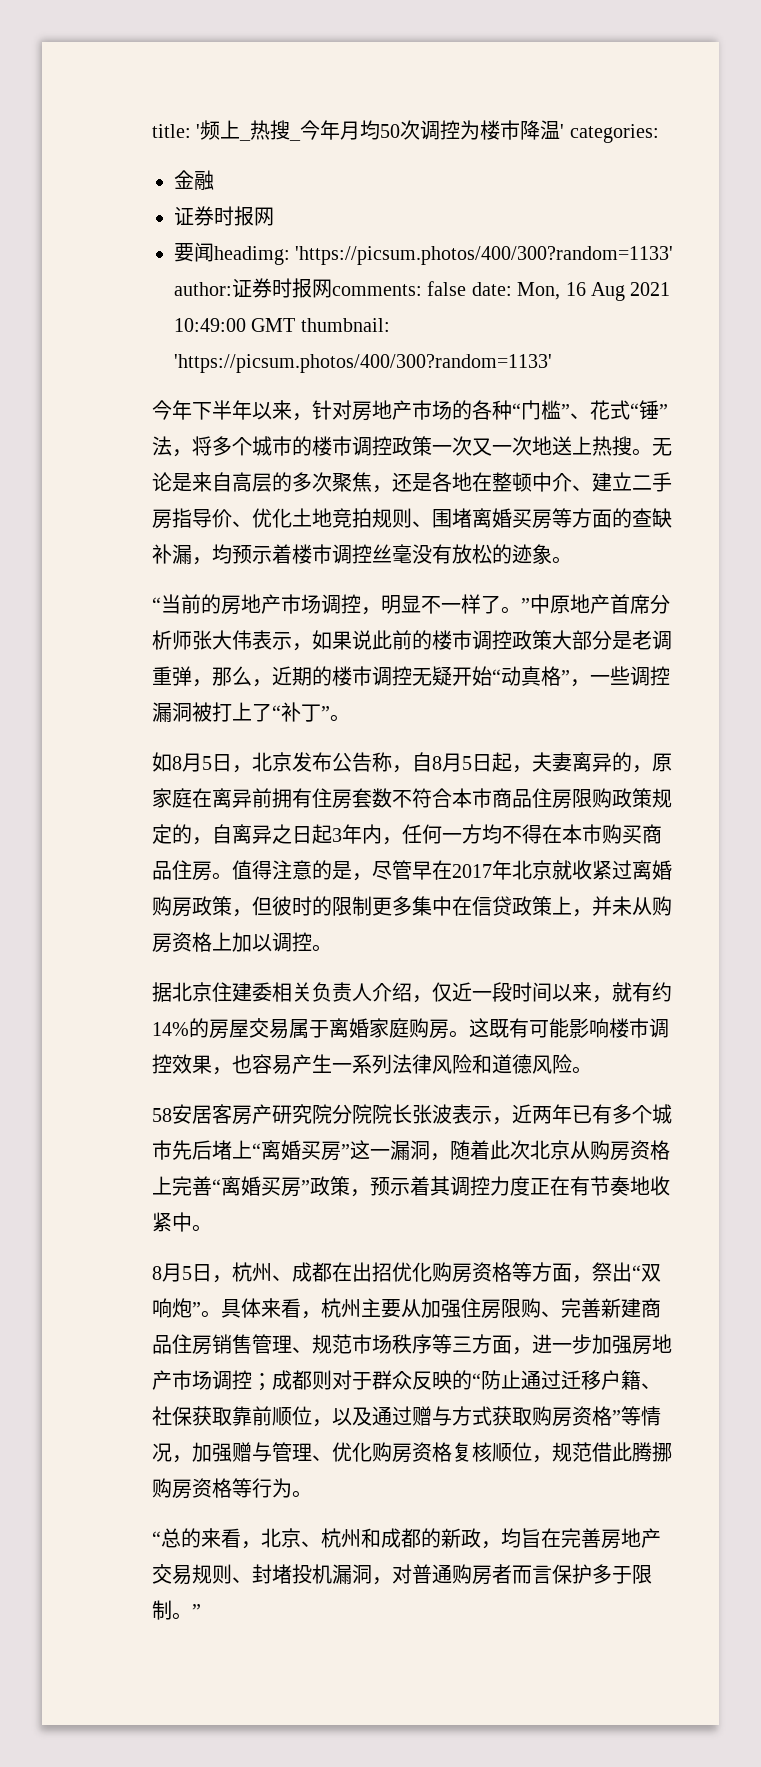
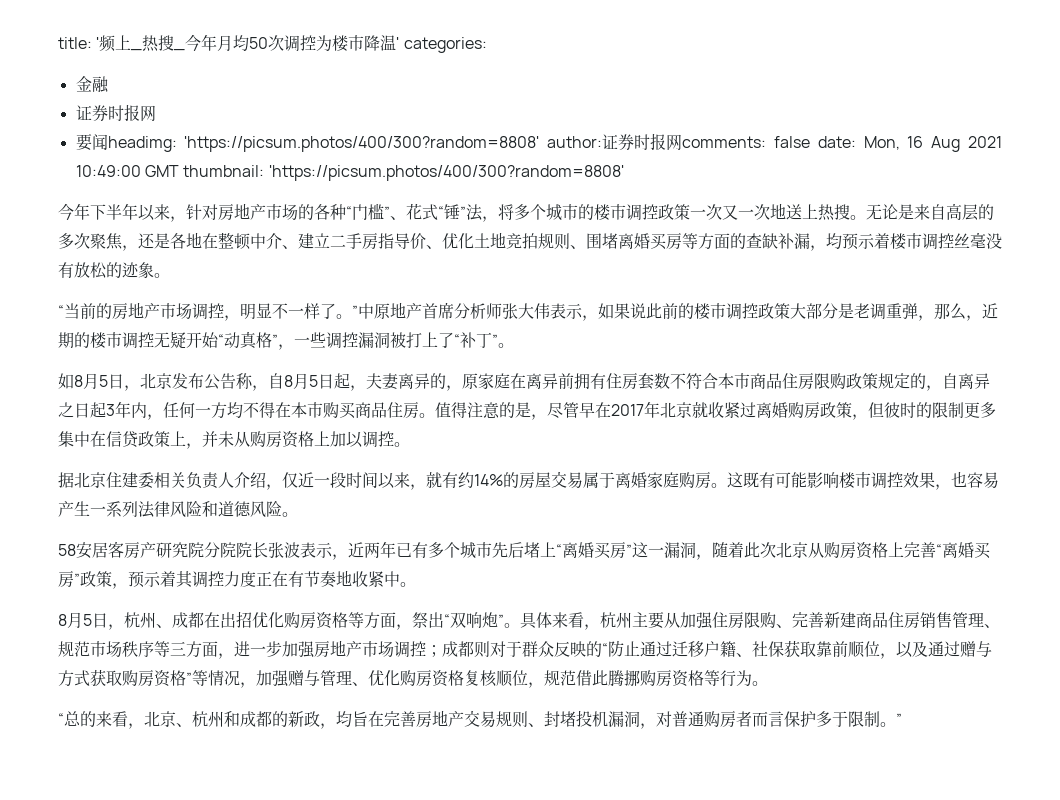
[295,246,674,265] 'https://picsum.photos/400/300?random=1133' -> [184,136,540,152] 'https://picsum.photos/400/300?random=8808'
[174,354,552,373] 'https://picsum.photos/400/300?random=1133' -> [268,165,624,181] 'https://picsum.photos/400/300?random=8808'

